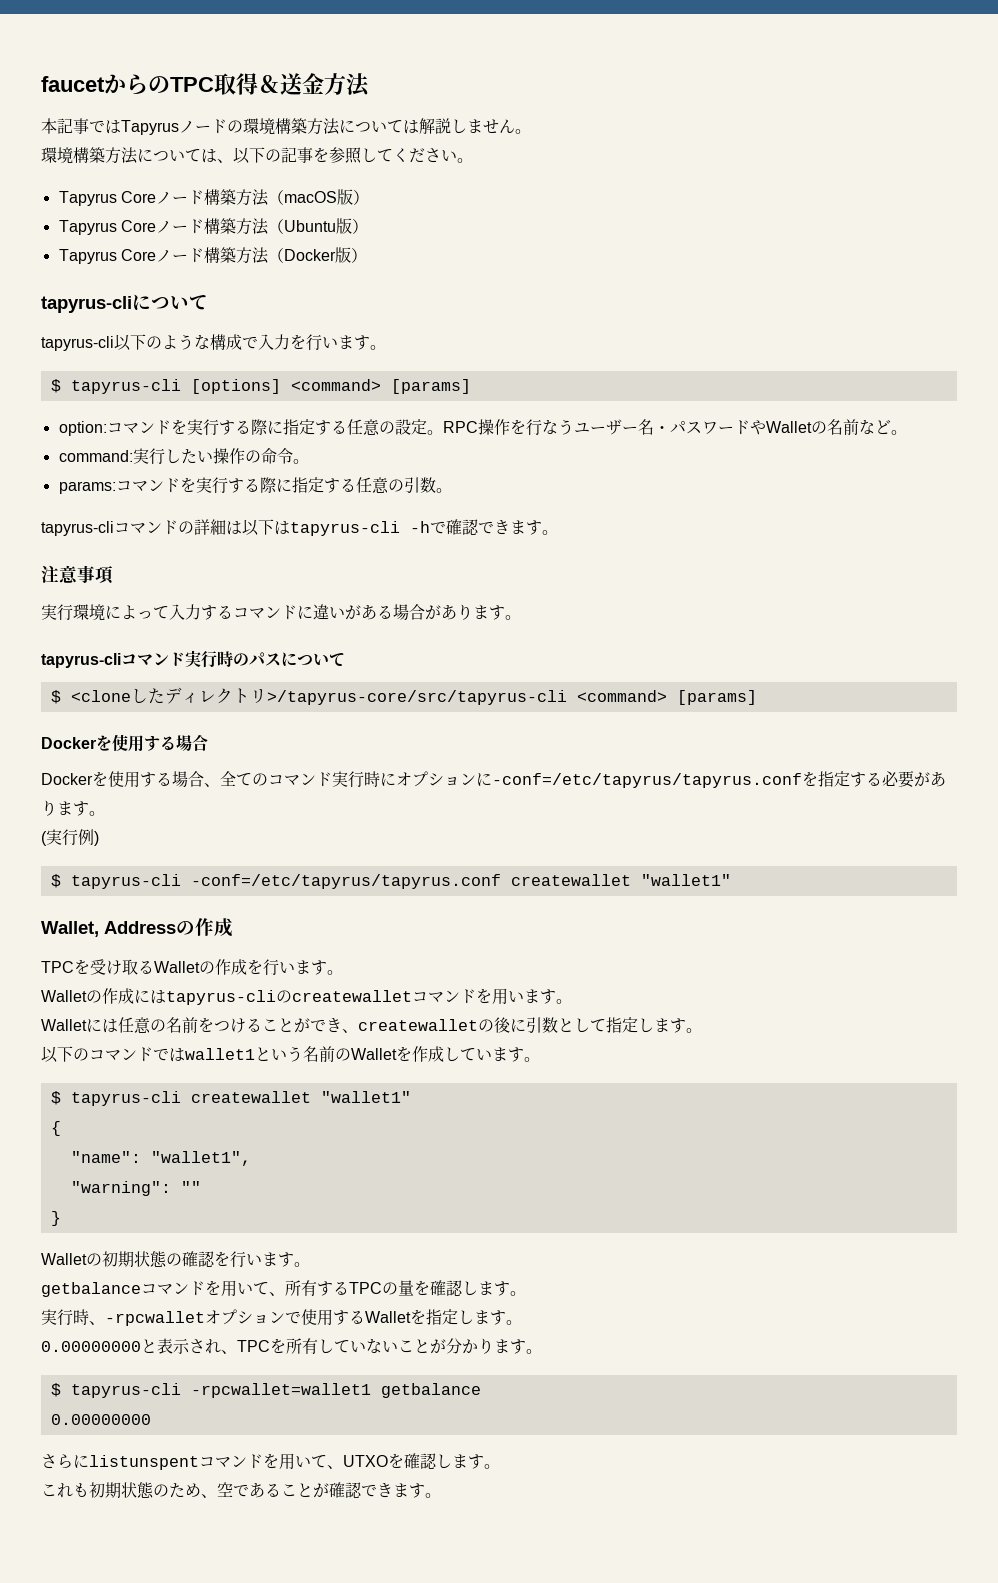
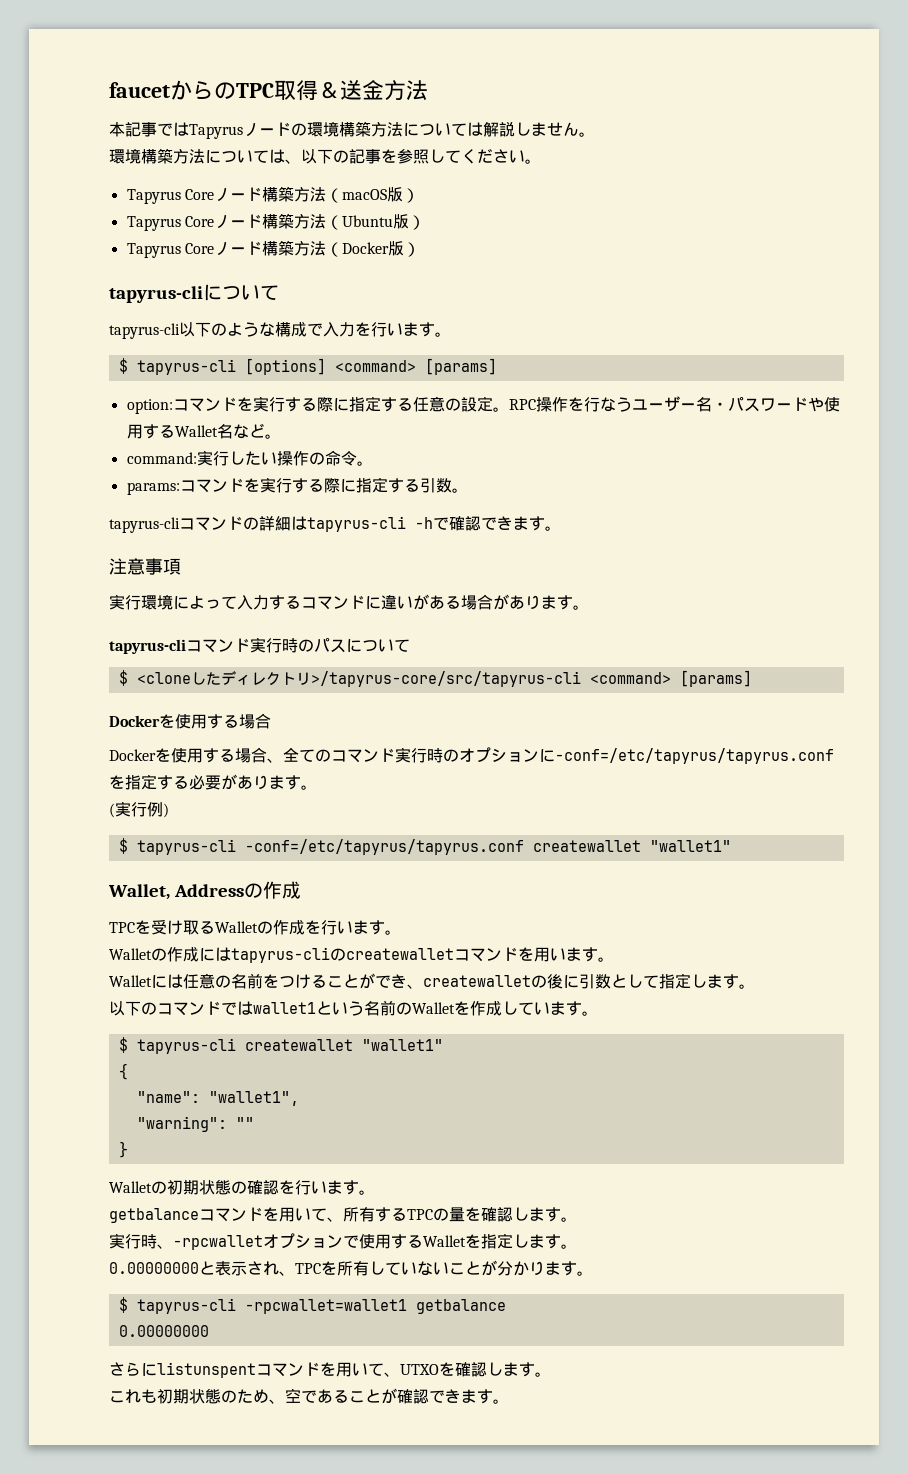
[765,419,859,435] Walletの名前 -> [823,397,840,412] [126,424,233,439] 使用するWallet名
[355,477,404,494] 任意の -> (420, 485) none
[242,519,290,536] 以下は -> (307, 523) none
[380,772,396,786] に -> [443,749,459,762] の

